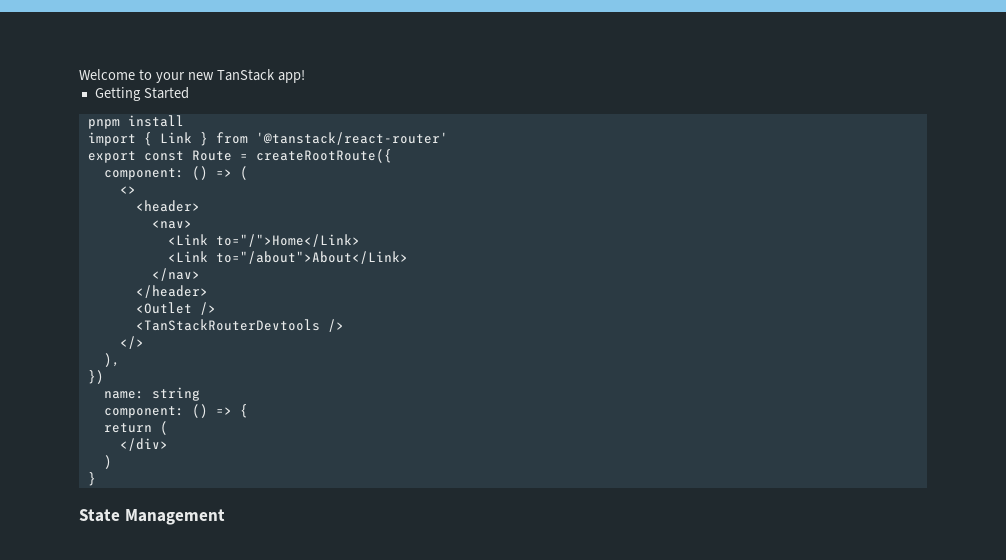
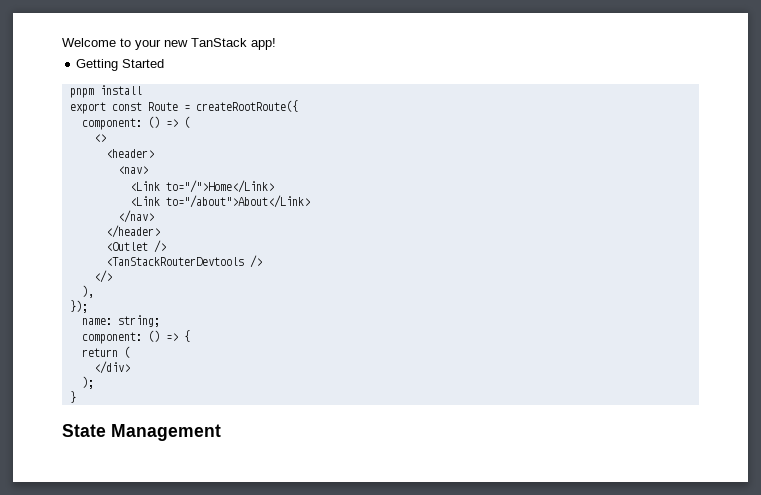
[87,132,448,146] // import { Link } from '@tanstack/react-router' -> (142, 90) none
[87,370,104,384] }) -> [69,300,88,313] });
[151,387,200,401] string -> [117,315,160,327] string;
[103,455,112,469] ) -> [81,376,94,389] );

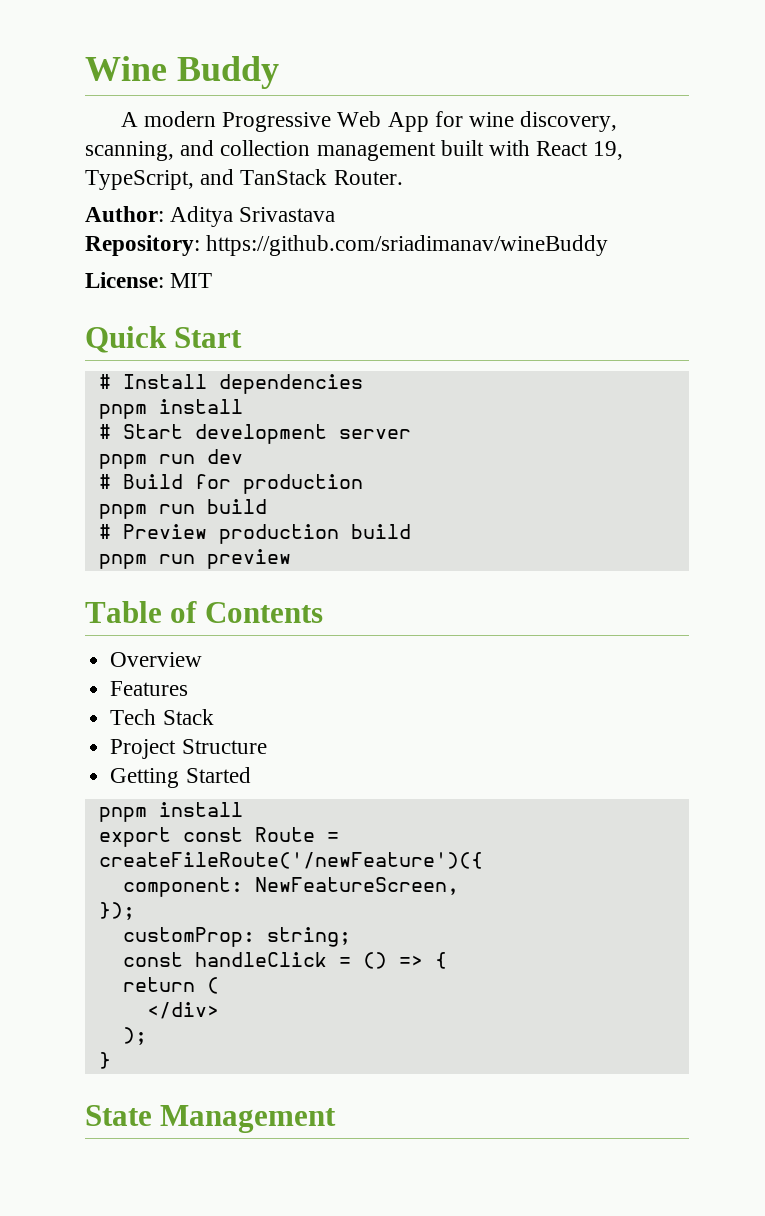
[62,38,276,50] Welcome to your new TanStack app! -> [85,56,279,89] [120,111,618,132] [85,140,624,161] [85,169,403,190] [85,206,336,227] [85,235,609,256] [85,272,213,288] [85,326,243,353] [98,374,363,394] [98,399,243,419] [98,424,411,444] [98,449,243,469] [98,474,363,494] [98,499,267,519] [98,524,411,544] [98,549,291,569] [85,601,323,623] [110,652,203,667] [110,681,189,696] [110,709,214,725] [110,739,267,759] Wine Buddy // A modern Progressive Web App for wine discovery, scanning, and collection management built with React 19, TypeScript, and TanStack Router. // Author: Aditya Srivastava // Repository: https://github.com/sriadimanav/wineBuddy // License: MIT // Quick Start // # Install dependencies // pnpm install // # Start development server // pnpm run dev // # Build for production // pnpm run build // # Preview production build // pnpm run preview // Table of Contents // Overview // Features // Tech Stack // Project Structure
[195,100,298,112] [81,116,190,130] [93,134,106,142] [105,149,154,158] [117,166,148,174] [129,180,274,193] [129,195,310,208] [117,210,154,223] [105,225,160,238] [105,240,166,253] [105,255,262,268] [93,270,112,283] [81,285,94,298] createRootRoute({ // component: () => ( // <> // <header> // <nav> // <Link to="/">Home</Link> // <Link to="/about">About</Link> // </nav> // </header> // <Outlet /> // <TanStackRouterDevtools /> // </> // ), -> [98,852,483,869] [122,877,459,897] createFileRoute('/newFeature')({ // component: NewFeatureScreen,
[81,318,112,325] name: -> [122,927,255,947] customProp:
[81,332,142,344] component: -> [122,952,351,967] const handleClick =

